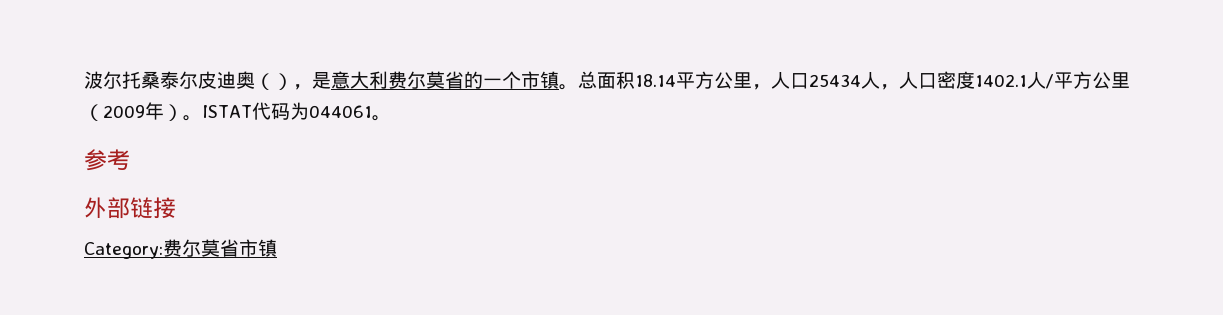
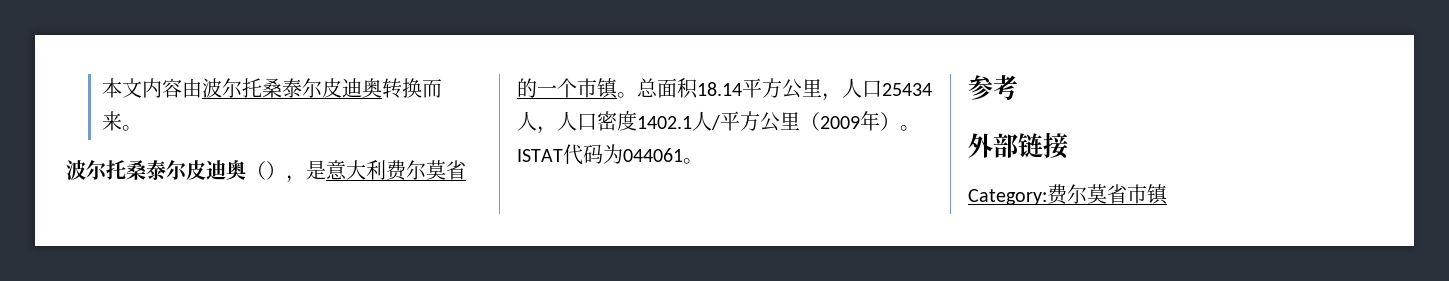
(84, 80) none -> [101,78,442,99] [101,111,142,131] 本文内容由波尔托桑泰尔皮迪奥转换而来。 //

